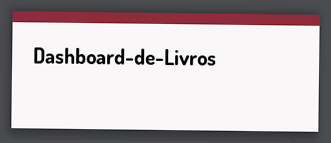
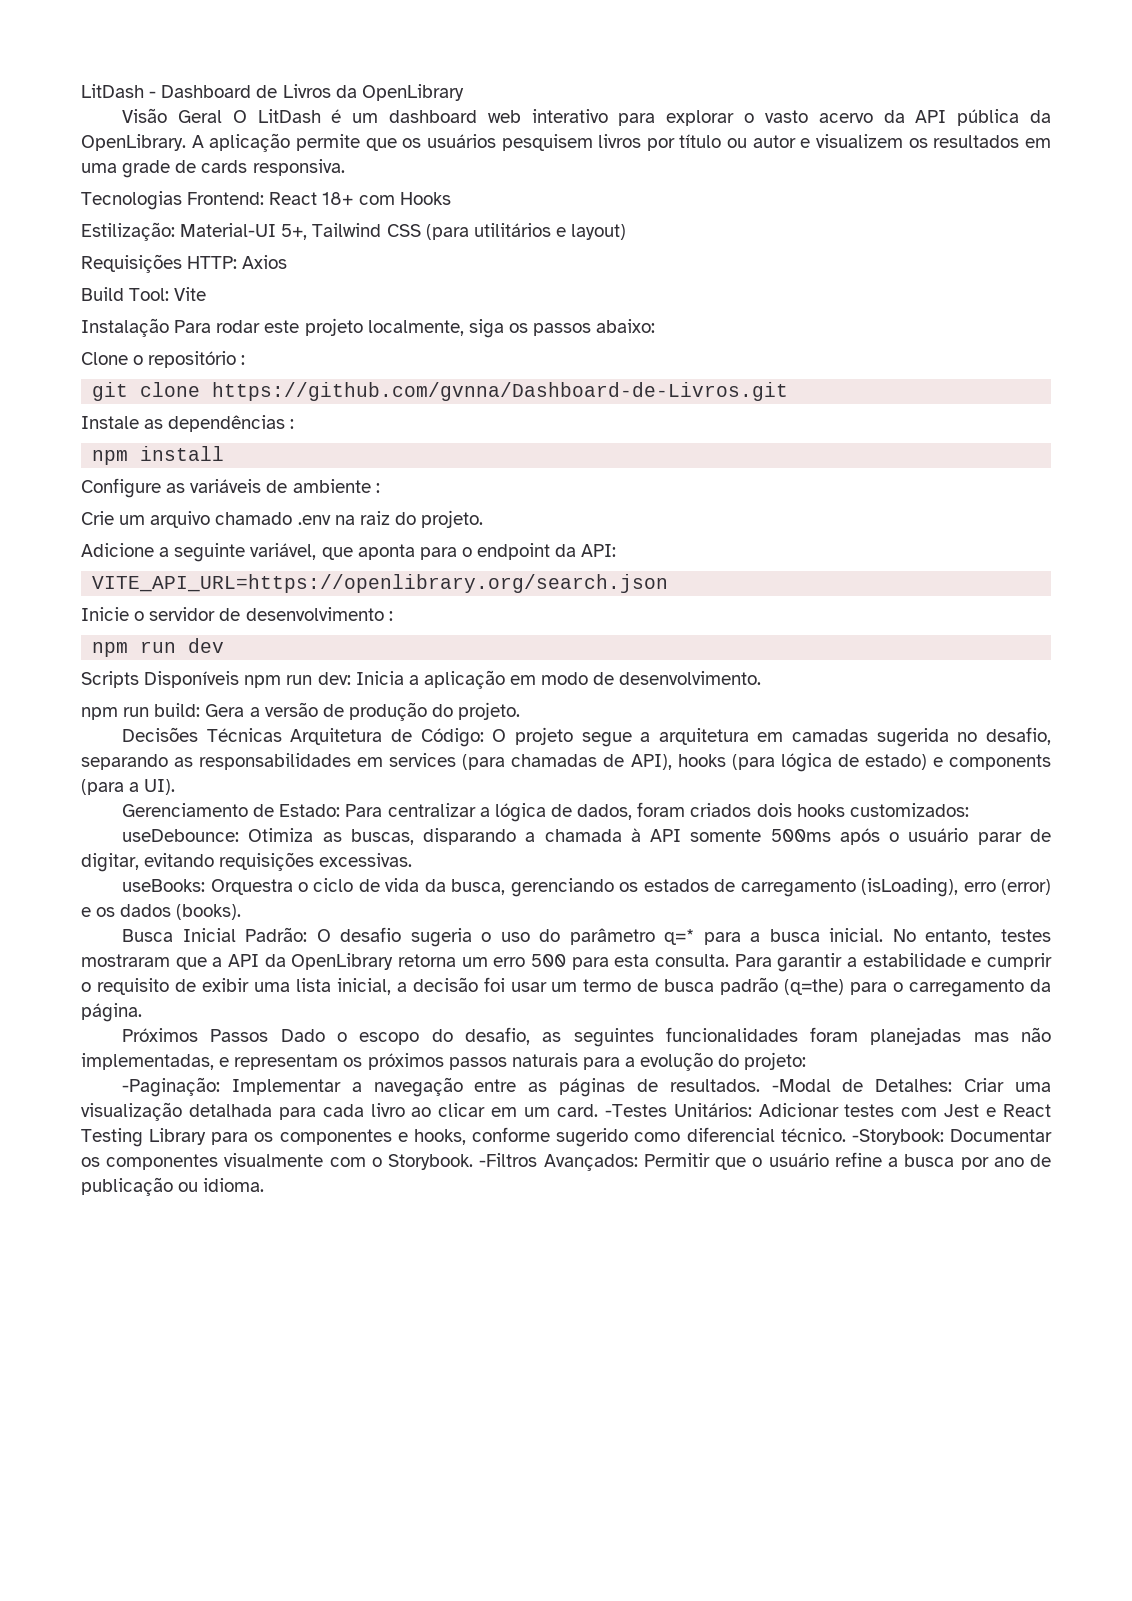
[33,47,217,66] Dashboard-de-Livros -> [81,84,464,101] [122,108,1051,126] [81,133,1051,152] [81,159,345,178] [81,191,451,210] [81,222,627,241] [81,254,288,273] [81,287,207,301] [81,318,656,338] [81,351,246,368] [92,382,789,401] [81,415,295,432] [92,446,225,465] [81,478,380,498] [81,510,484,528] [81,543,617,562] [92,574,669,593] [81,607,393,621] [92,638,225,657] [81,670,762,689] [81,702,521,721] [122,727,1051,747] [81,753,1052,772] [81,779,176,795] [122,802,969,822] [122,828,1052,845] [81,852,413,872] [122,878,1051,897] [81,904,242,920] [122,927,1052,947] [81,953,1052,972] [81,977,1052,997] [81,1003,142,1022] [122,1027,1051,1047] [81,1052,807,1071] [122,1077,1052,1097] [81,1102,1051,1121] [81,1127,1052,1147] [81,1152,1052,1171] [81,1177,265,1196] LitDash - Dashboard de Livros da OpenLibrary // Visão Geral O LitDash é um dashboard web interativo para explorar o vasto acervo da API pública da OpenLibrary. A aplicação permite que os usuários pesquisem livros por título ou autor e visualizem os resultados em uma grade de cards responsiva. // Tecnologias Frontend: React 18+ com Hooks // Estilização: Material-UI 5+, Tailwind CSS (para utilitários e layout) // Requisições HTTP: Axios // Build Tool: Vite // Instalação Para rodar este projeto localmente, siga os passos abaixo: // Clone o repositório : // git clone https://github.com/gvnna/Dashboard-de-Livros.git // Instale as dependências : // npm install // Configure as variáveis de ambiente : // Crie um arquivo chamado .env na raiz do projeto. // Adicione a seguinte variável, que aponta para o endpoint da API: // VITE_API_URL=https://openlibrary.org/search.json // Inicie o servidor de desenvolvimento : // npm run dev // Scripts Disponíveis npm run dev: Inicia a aplicação em modo de desenvolvimento. // npm run build: Gera a versão de produção do projeto. // Decisões Técnicas Arquitetura de Código: O projeto segue a arquitetura em camadas sugerida no desafio, separando as responsabilidades em services (para chamadas de API), hooks (para lógica de estado) e components (para a UI). // Gerenciamento de Estado: Para centralizar a lógica de dados, foram criados dois hooks customizados: // useDebounce: Otimiza as buscas, disparando a chamada à API somente 500ms após o usuário parar de digitar, evitando requisições excessivas. // useBooks: Orquestra o ciclo de vida da busca, gerenciando os estados de carregamento (isLoading), erro (error) e os dados (books). // Busca Inicial Padrão: O desafio sugeria o uso do parâmetro q=* para a busca inicial. No entanto, testes mostraram que a API da OpenLibrary retorna um erro 500 para esta consulta. Para garantir a estabilidade e cumprir o requisito de exibir uma lista inicial, a decisão foi usar um termo de busca padrão (q=the) para o carregamento da página. // Próximos Passos Dado o escopo do desafio, as seguintes funcionalidades foram planejadas mas não implementadas, e representam os próximos passos naturais para a evolução do projeto: // -Paginação: Implementar a navegação entre as páginas de resultados. -Modal de Detalhes: Criar uma visualização detalhada para cada livro ao clicar em um card. -Testes Unitários: Adicionar testes com Jest e React Testing Library para os componentes e hooks, conforme sugerido como diferencial técnico. -Storybook: Documentar os componentes visualmente com o Storybook. -Filtros Avançados: Permitir que o usuário refine a busca por ano de publicação ou idioma.

